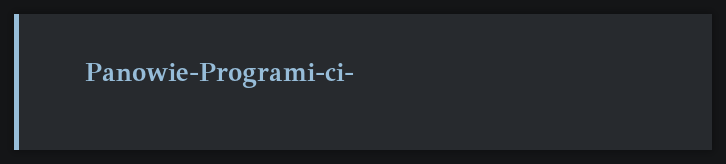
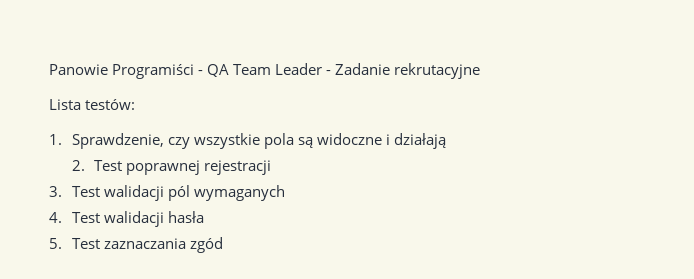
[85,63,354,88] Panowie-Programi-ci- -> [49,63,481,79] [49,99,136,110] [49,133,446,149] [71,160,272,175] [49,185,285,201] [49,211,204,227] [49,237,223,253] Panowie Programiści - QA Team Leader - Zadanie rekrutacyjne // Lista testów: // 1. Sprawdzenie, czy wszystkie pola są widoczne i działają // 2. Test poprawnej rejestracji // 3. Test walidacji pól wymaganych // 4. Test walidacji hasła // 5. Test zaznaczania zgód

